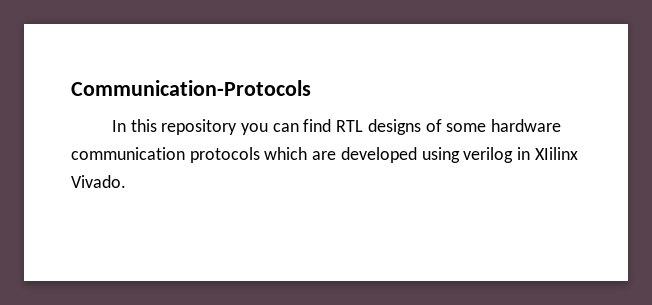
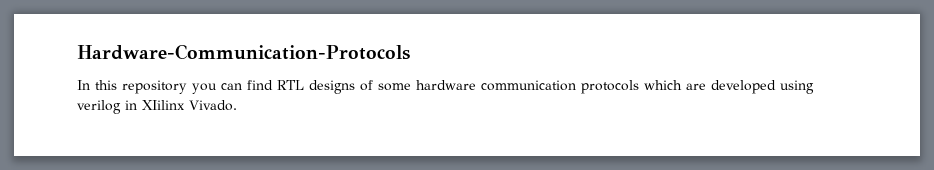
[71,80,311,96] Communication-Protocols -> [77,44,410,60] Hardware-Communication-Protocols

